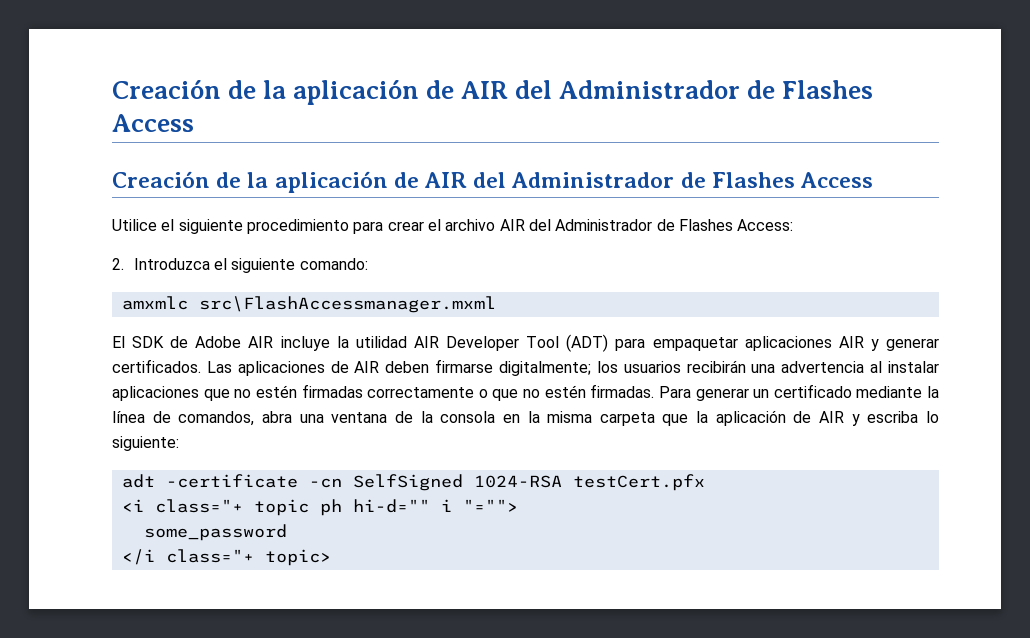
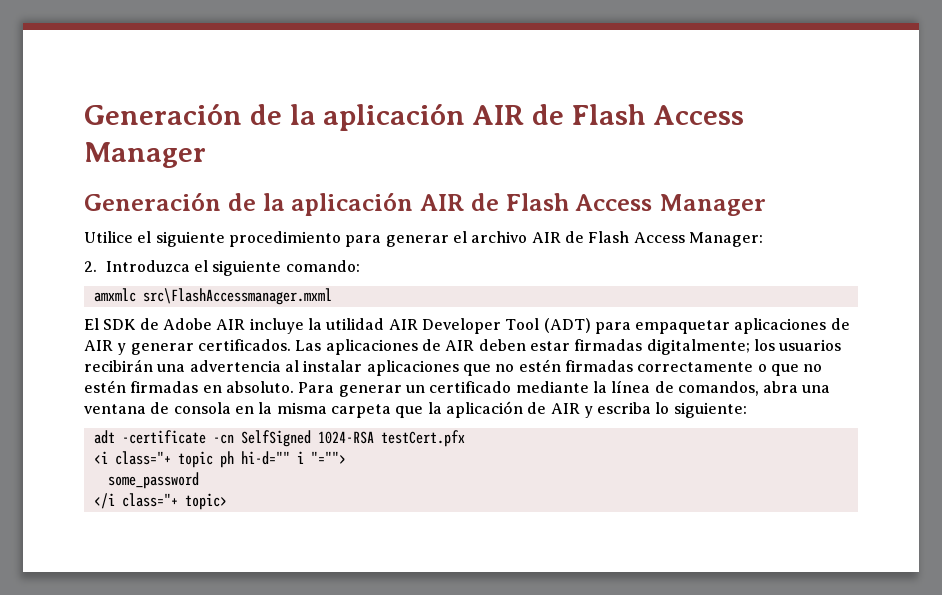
[112,79,874,105] [112,114,194,132] [112,171,874,193] Creación de la aplicación de AIR del Administrador de Flashes Access // Creación de la aplicación de AIR del Administrador de Flashes Access -> [84,104,744,131] [84,142,206,168] [84,192,766,216] Generación de la aplicación AIR de Flash Access Manager // Generación de la aplicación AIR de Flash Access Manager
[387,221,424,231] crear -> [385,235,449,247] generar
[528,219,794,231] del Administrador de Flashes Access: -> [564,231,763,247] de Flash Access Manager:
(832, 343) none -> [830,318,850,330] de
[435,359,494,373] firmarse -> [529,339,643,351] estar firmadas
[590,384,655,398] firmadas. -> [130,381,294,393] firmadas en absoluto.
[420,411,433,423] la -> (170, 408) none

